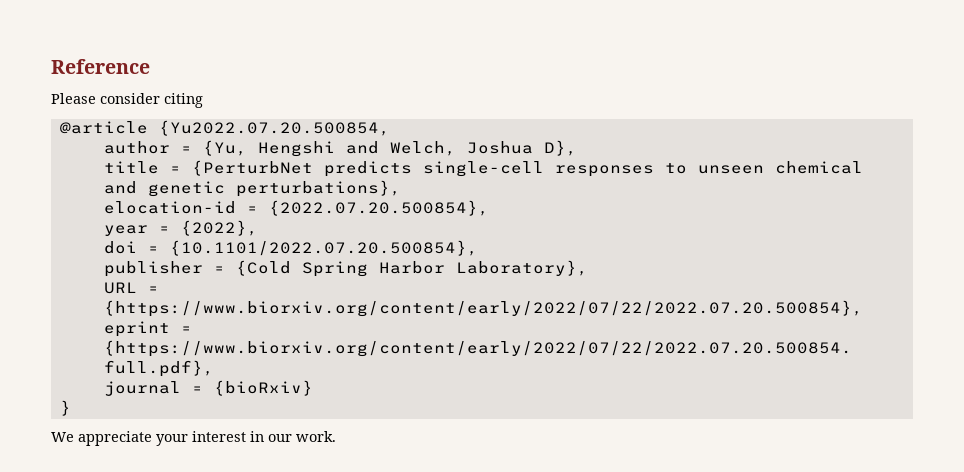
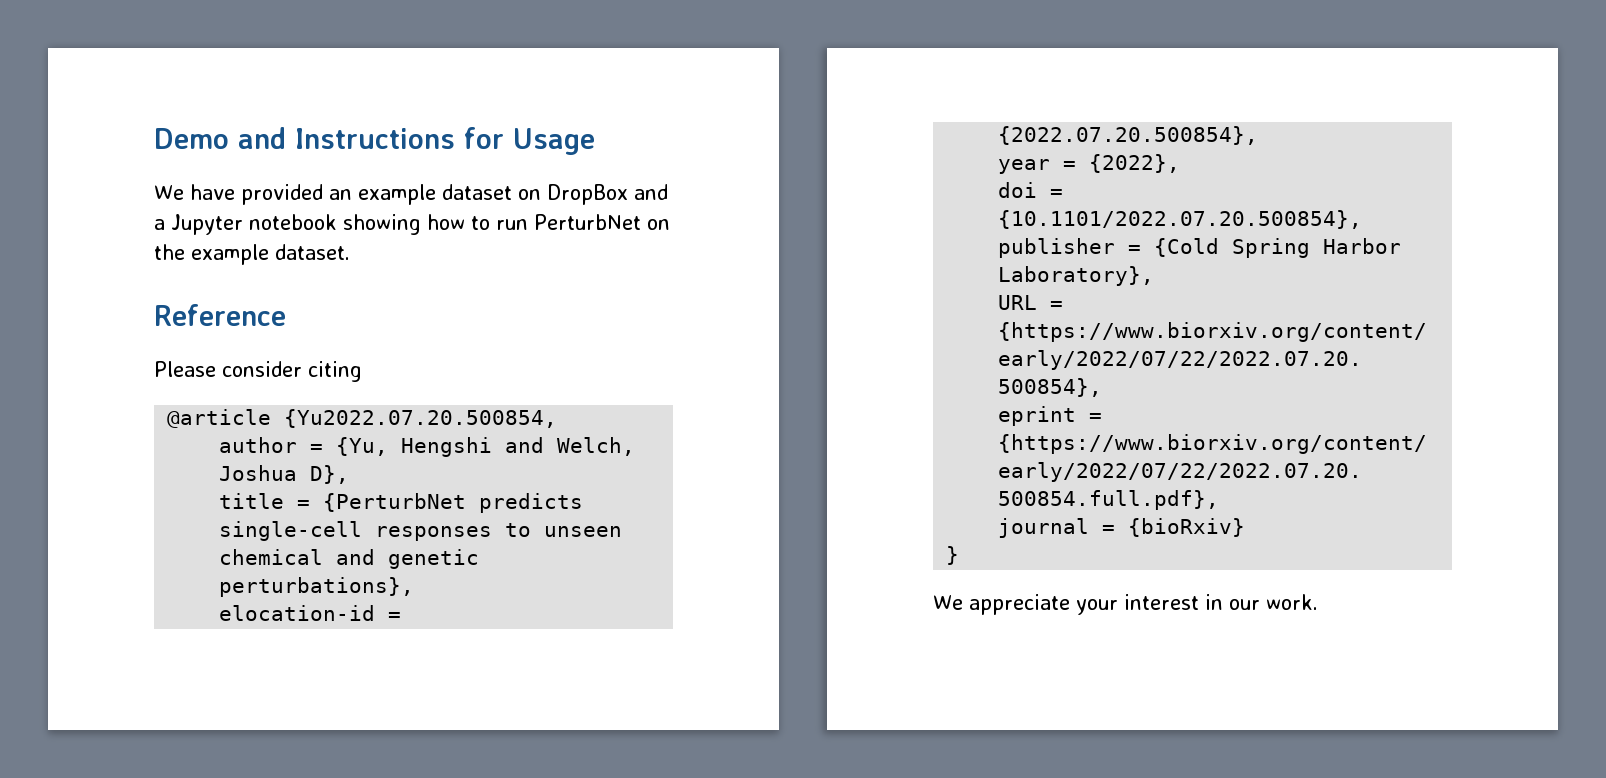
(51, 66) none -> [154,127,595,155] [154,184,668,205] [154,214,670,235] [154,244,350,265] Demo and Instructions for Usage // We have provided an example dataset on DropBox and a Jupyter notebook showing how to run PerturbNet on the example dataset. //

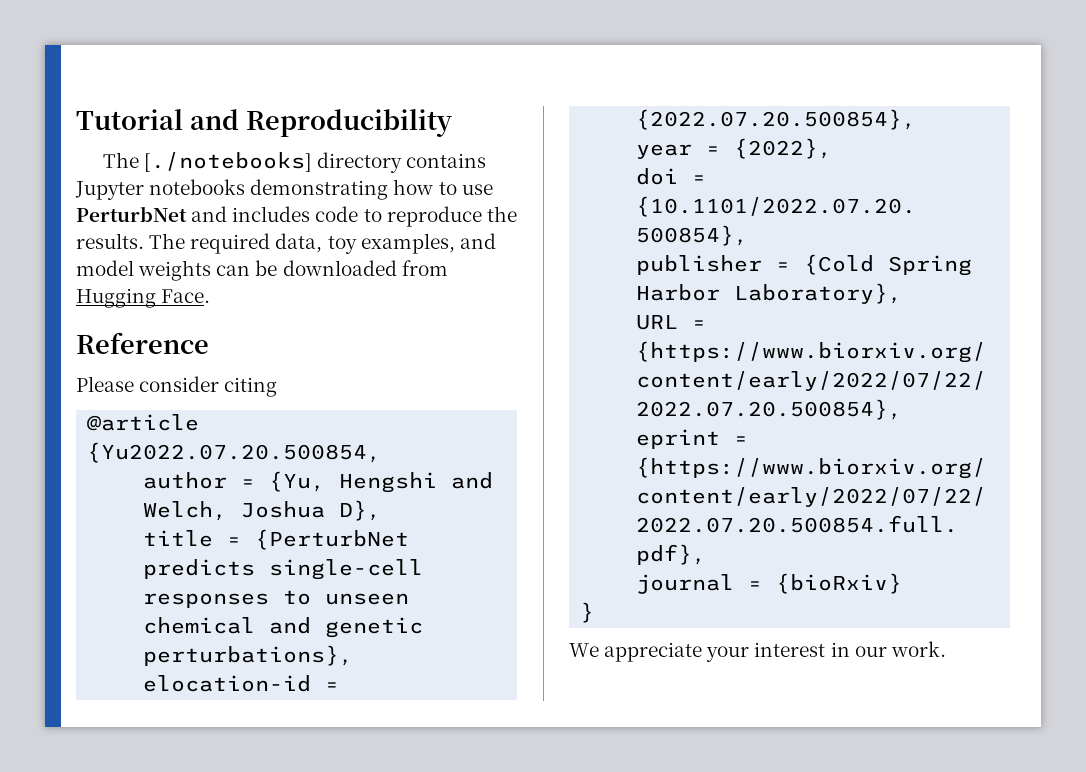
[154,127,595,155] [154,184,668,205] [154,214,670,235] [154,244,350,265] Demo and Instructions for Usage // We have provided an example dataset on DropBox and a Jupyter notebook showing how to run PerturbNet on the example dataset. -> [76,109,452,137] [102,152,487,173] [75,179,493,200] [76,206,517,227] [76,233,496,254] [76,260,448,281] [76,288,211,308] Tutorial and Reproducibility // The [./notebooks] directory contains Jupyter notebooks demonstrating how to use PerturbNet and includes code to reproduce the results. The required data, toy examples, and model weights can be downloaded from Hugging Face.

